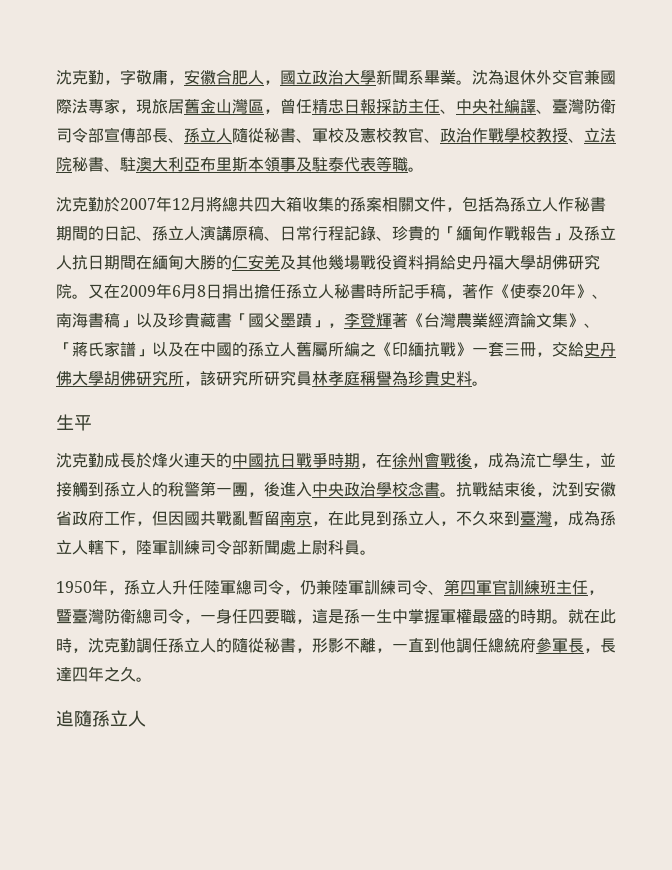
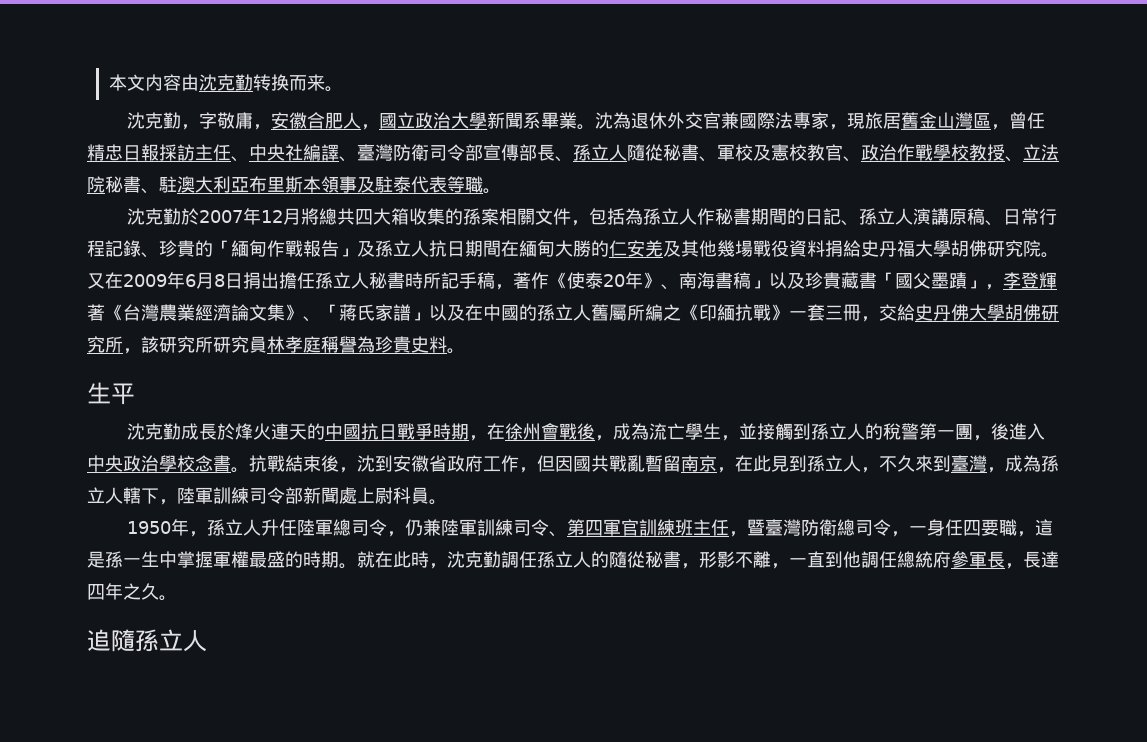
(56, 77) none -> [108,74,343,92] 本文内容由沈克勤转换而来。 //

